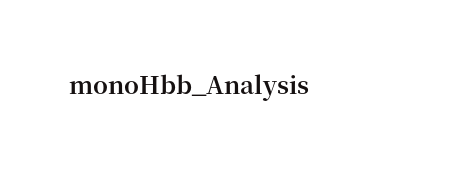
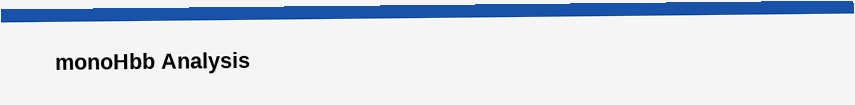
[69,74,309,101] monoHbb_Analysis -> [54,51,251,74] monoHbb Analysis

